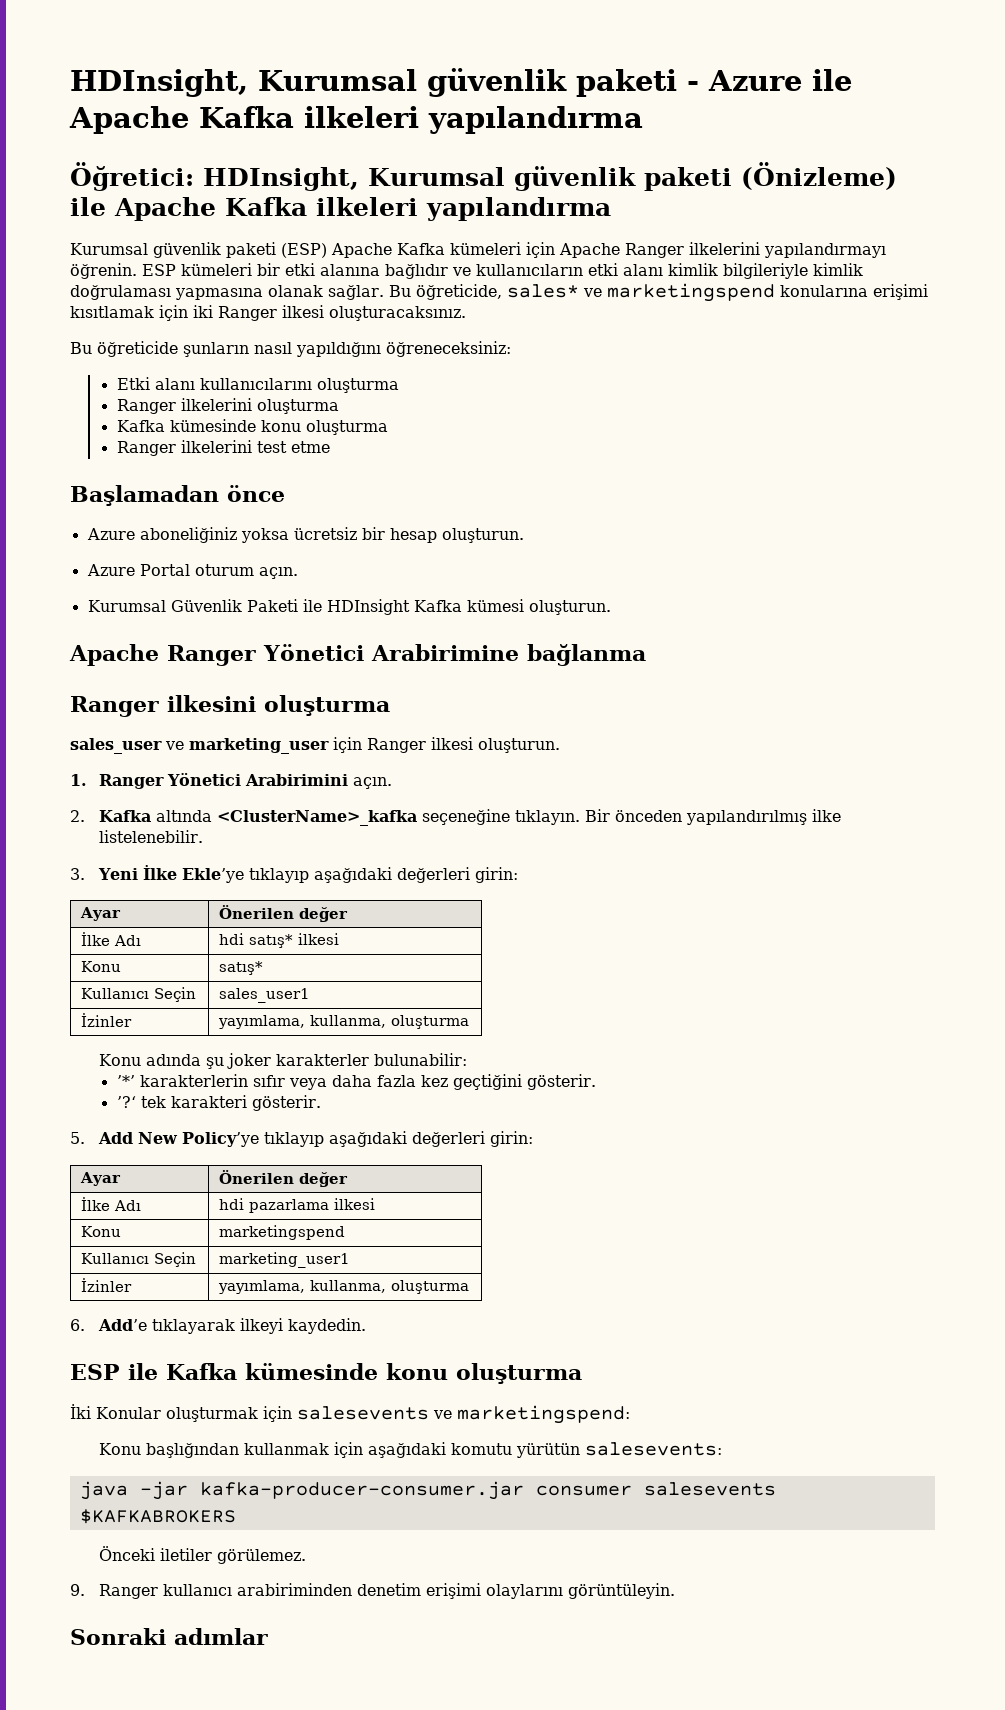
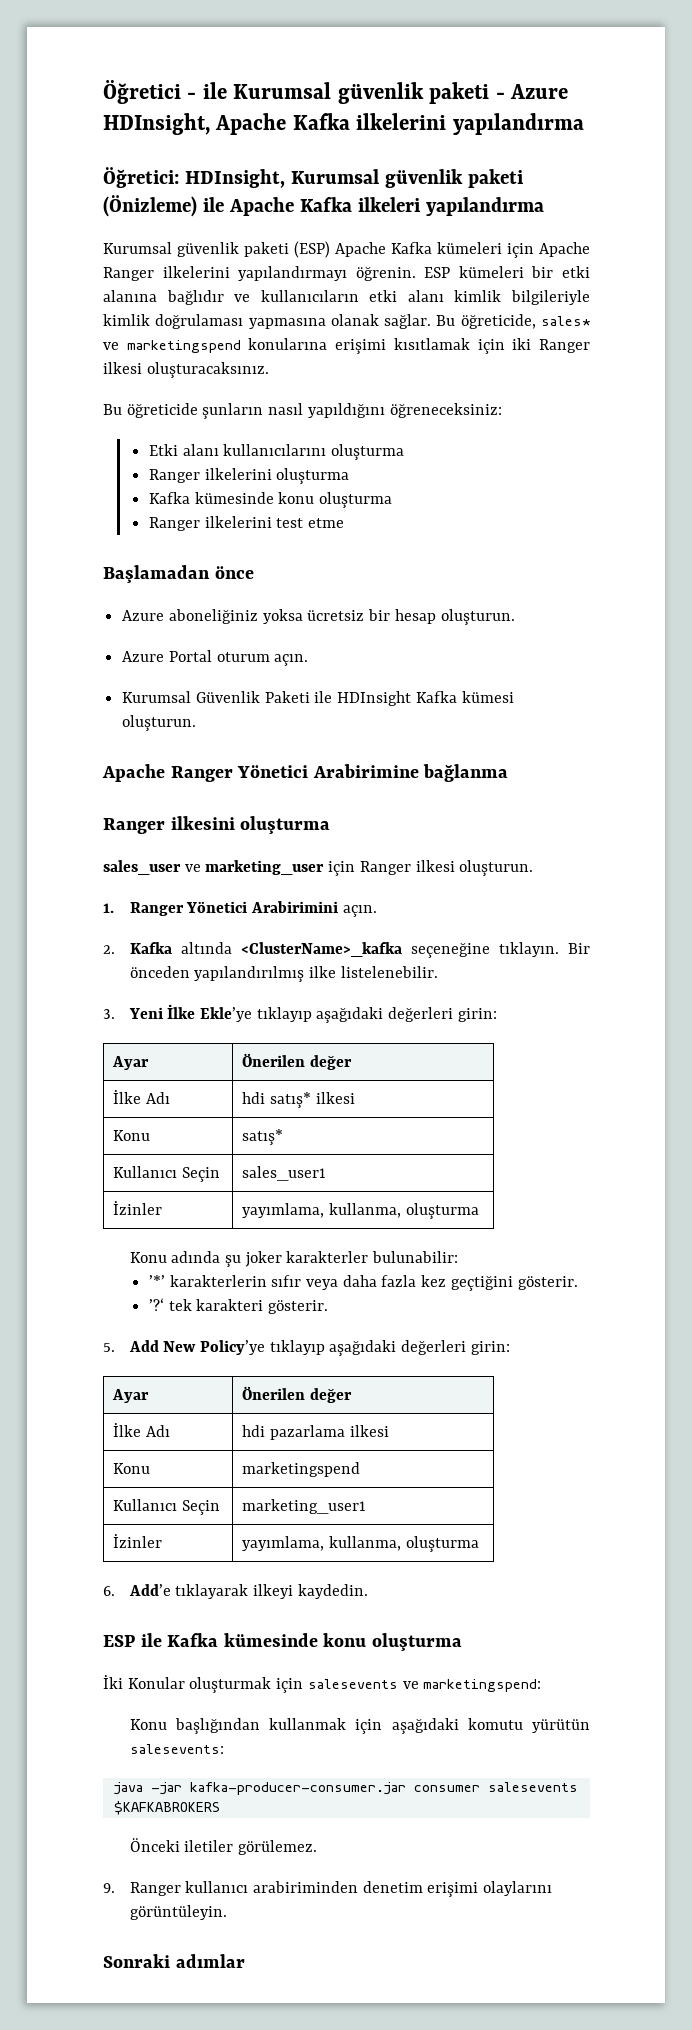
[70,69,248,97] HDInsight, -> [103,80,227,104] Öğretici - ile
[811,69,852,91] [69,106,419,134] ile Apache Kafka ilkeleri -> [103,113,447,135] HDInsight, Apache Kafka ilkelerini

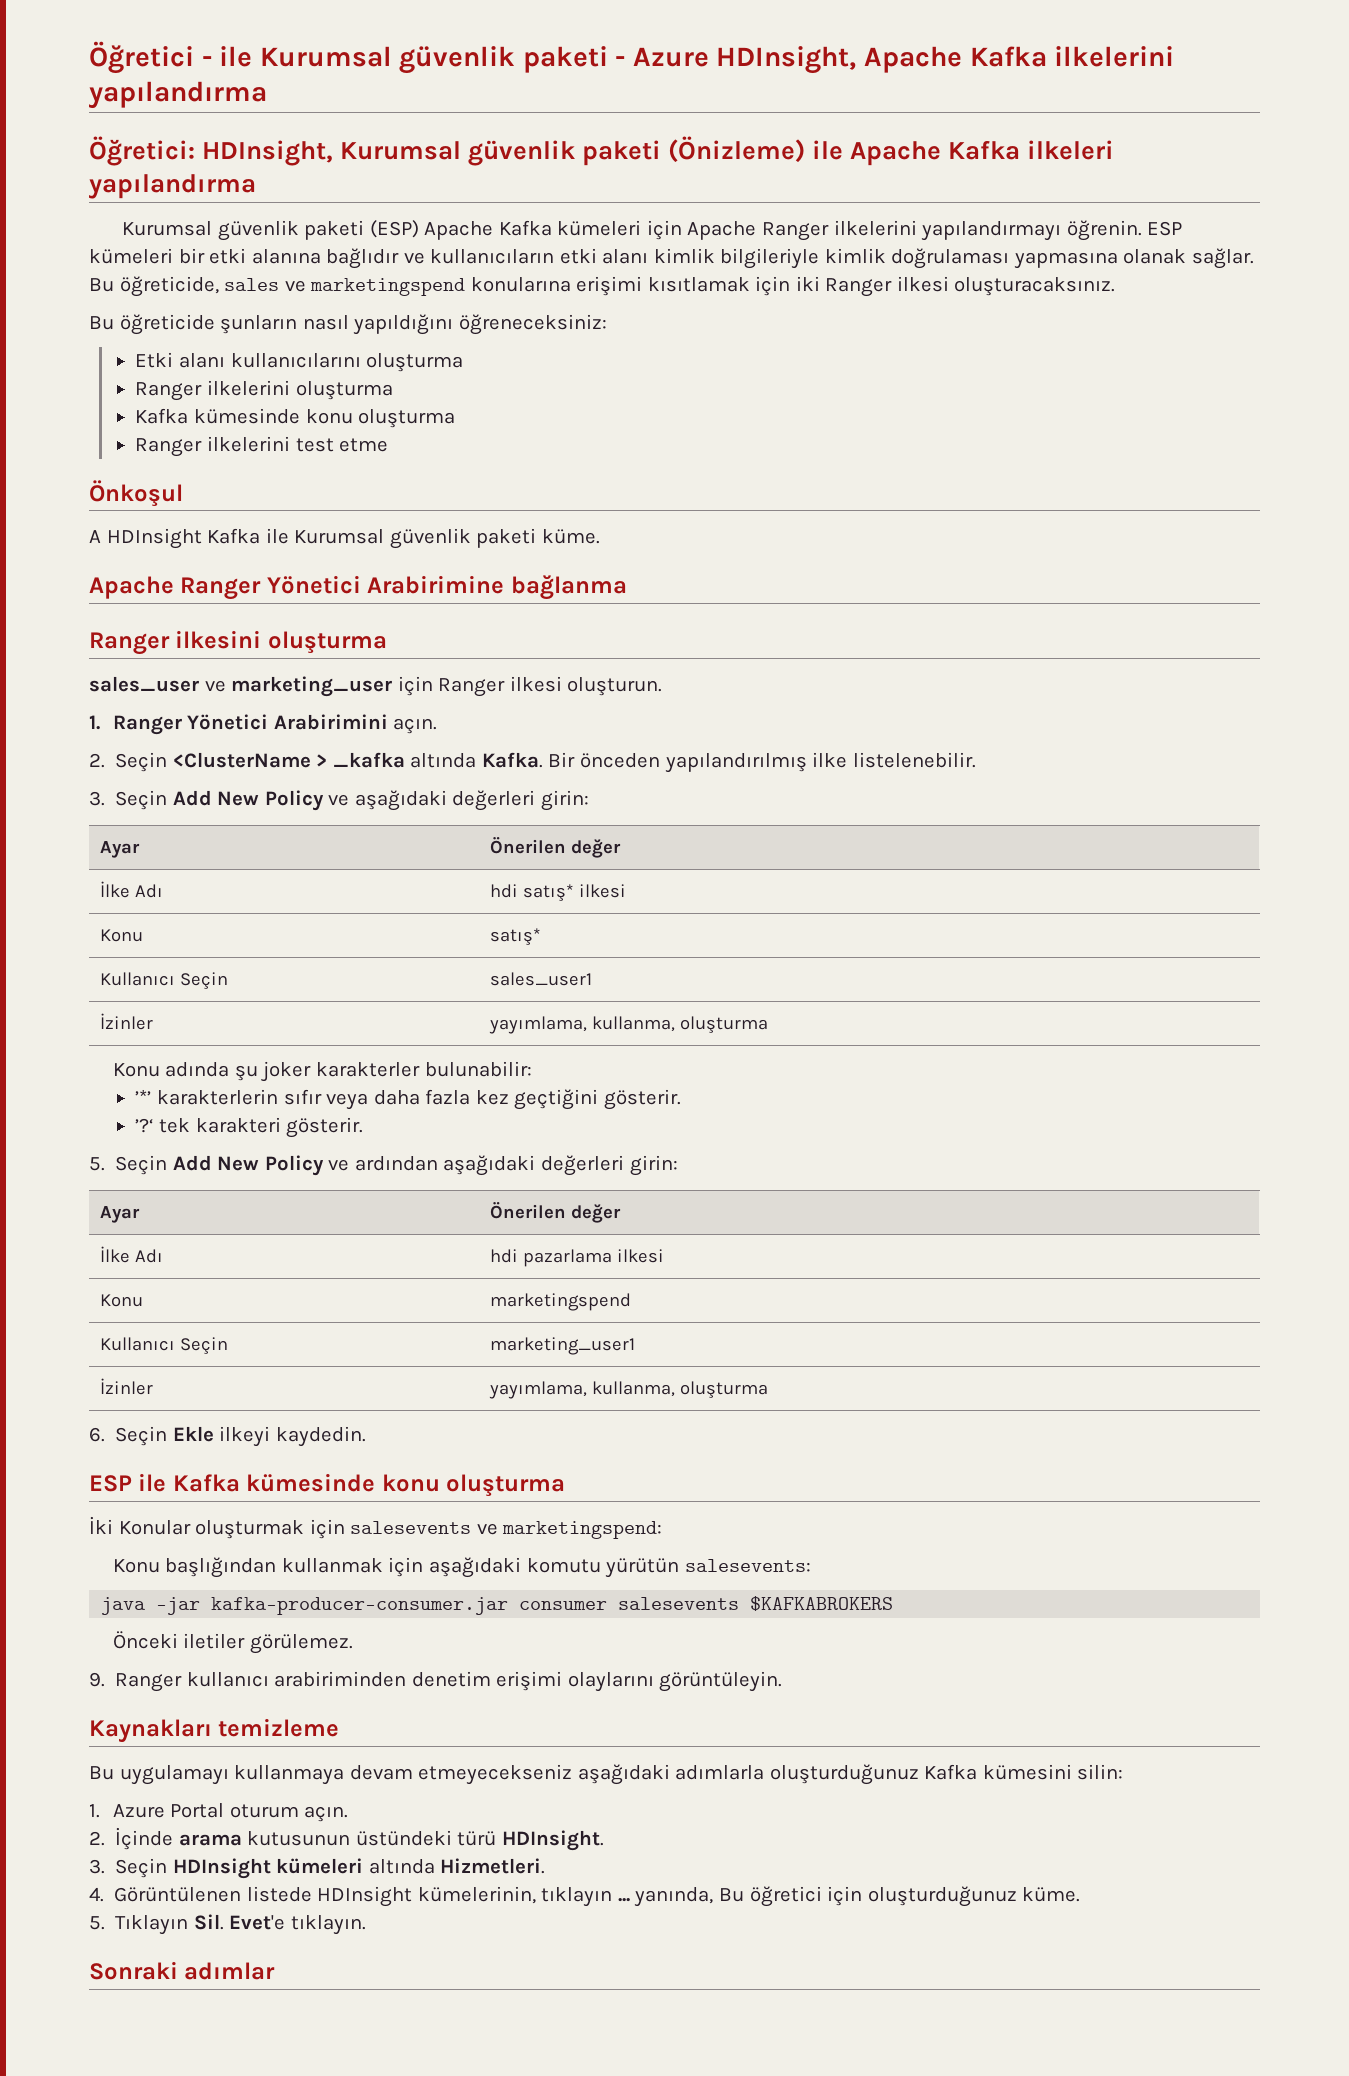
[541,316,590,326] sales* -> [224,278,280,291] sales
[103,565,254,583] [122,609,515,625] [122,650,309,666] [122,691,514,706] [122,715,197,731] Başlamadan önce // Azure aboneliğiniz yoksa ücretsiz bir hesap oluşturun. // Azure Portal oturum açın. // Kurumsal Güvenlik Paketi ile HDInsight Kafka kümesi oluşturun. -> [89,480,183,507] [89,528,600,549] Önkoşul // A HDInsight Kafka ile Kurumsal güvenlik paketi küme.
[129,942,559,958] Kafka altında <ClusterName>_kafka seçeneğine tıklayın. -> [115,752,543,772] Seçin <ClusterName > _kafka altında Kafka.
[128,1004,312,1022] Yeni İlke Ekle’ye tıklayıp -> [115,790,350,811] Seçin Add New Policy ve
[128,1340,325,1355] Add New Policy’ye tıklayıp -> [115,1155,438,1176] Seçin Add New Policy ve ardından
[128,1584,249,1599] Add’e tıklayarak -> [115,1426,214,1446] Seçin Ekle
(227, 1912) none -> [89,1718,340,1743] [89,1764,1124,1785] [89,1803,349,1822] [89,1827,604,1851] [89,1858,546,1879] [89,1886,1081,1907] [89,1914,366,1935] // Kaynakları temizleme // Bu uygulamayı kullanmaya devam etmeyecekseniz aşağıdaki adımlarla oluşturduğunuz Kafka kümesini silin: // 1. Azure Portal oturum açın. // 2. İçinde arama kutusunun üstündeki türü HDInsight. // 3. Seçin HDInsight kümeleri altında Hizmetleri. // 4. Görüntülenen listede HDInsight kümelerinin, tıklayın ... yanında, Bu öğretici için oluşturduğunuz küme. // 5. Tıklayın Sil. Evet'e tıklayın.

